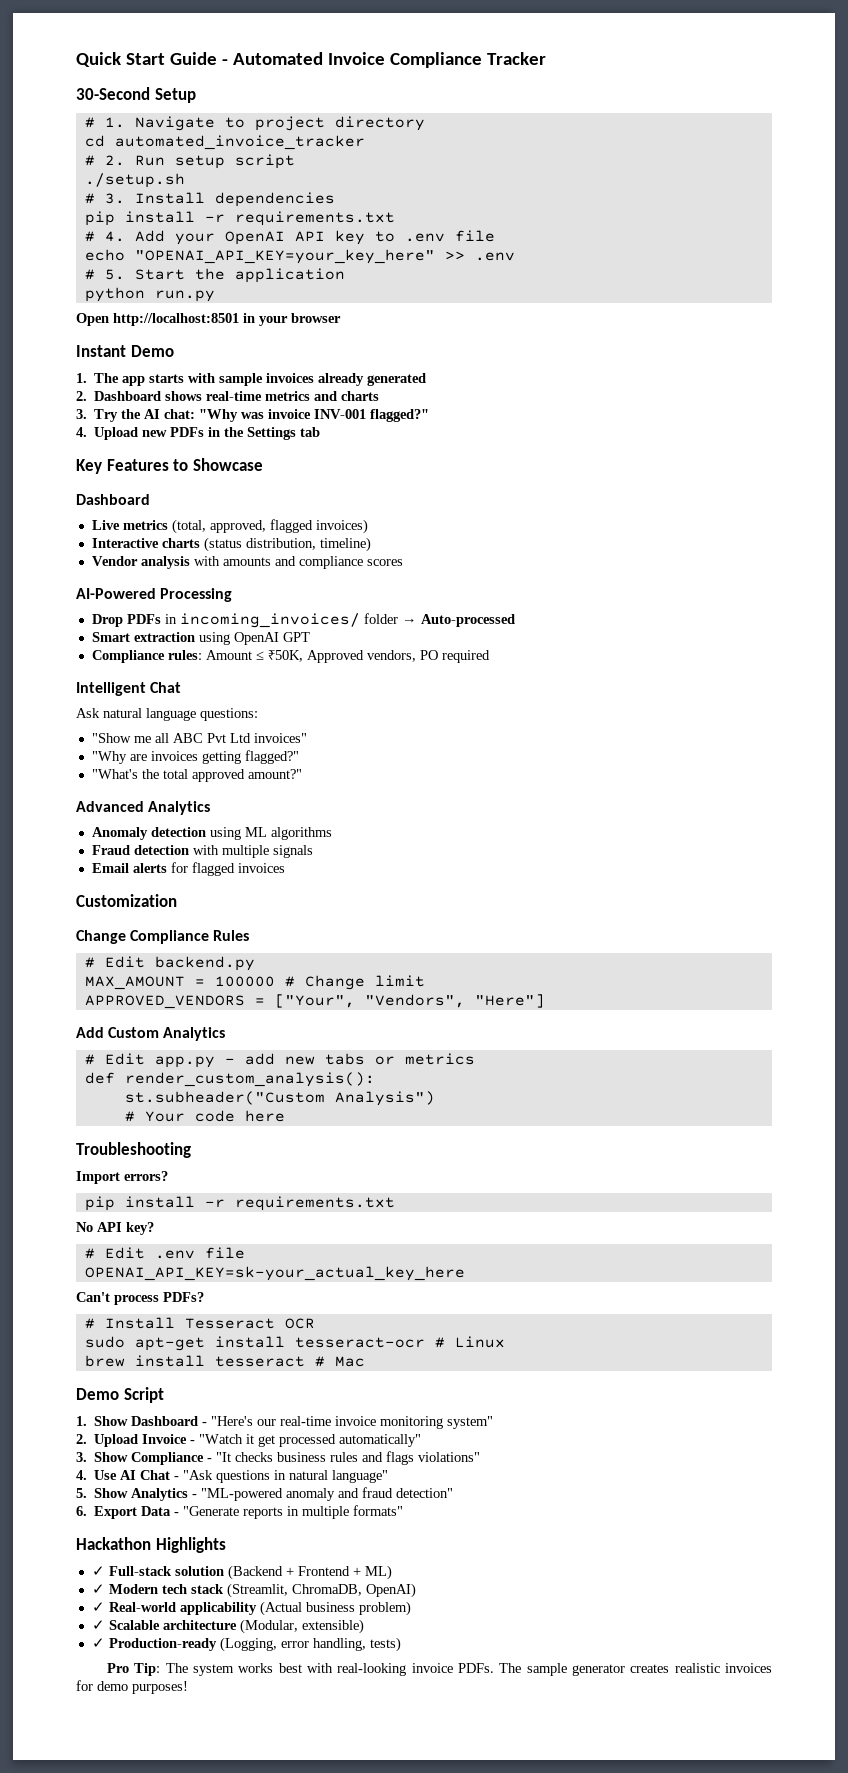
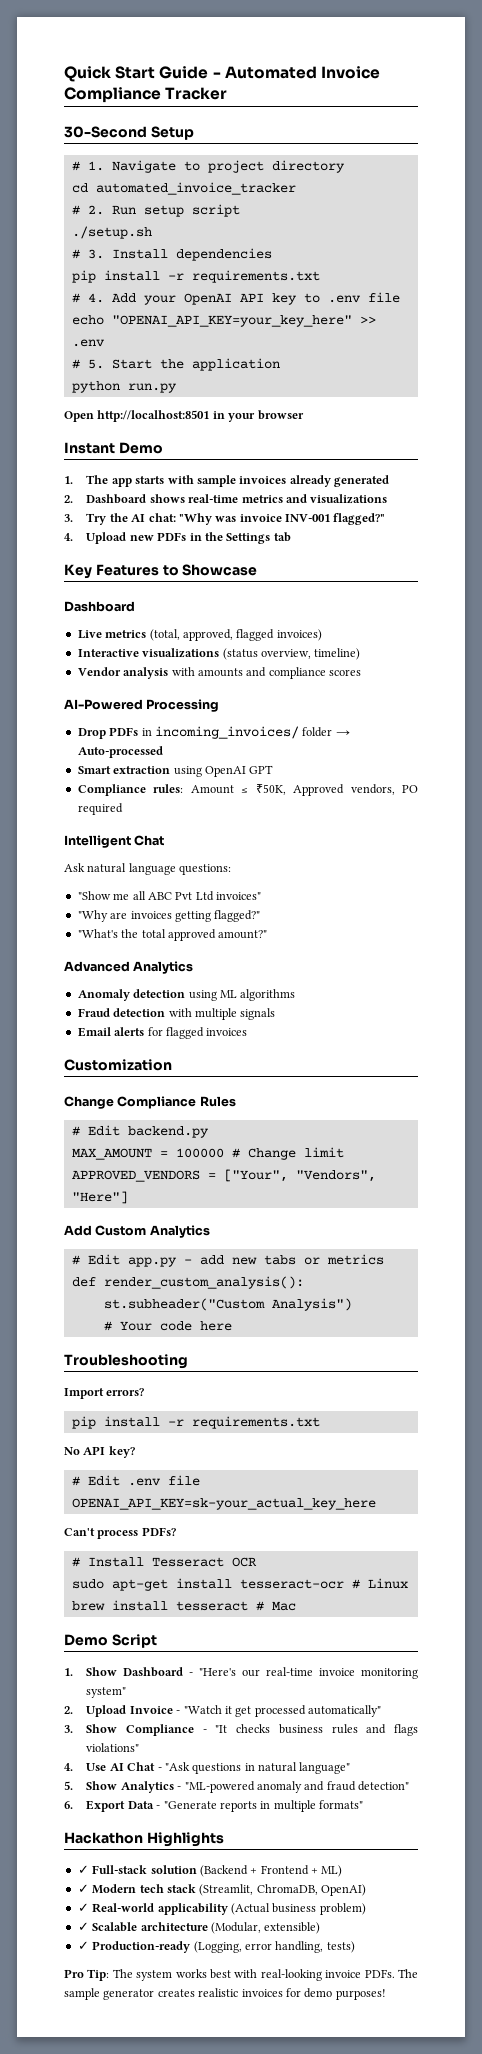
[341,391,380,401] charts -> [310,494,388,504] visualizations
[161,537,316,552] charts (status distribution, -> [142,648,311,660] visualizations (status overview,

